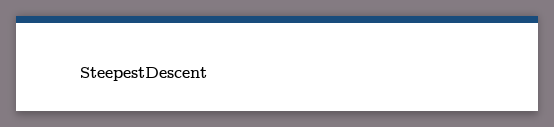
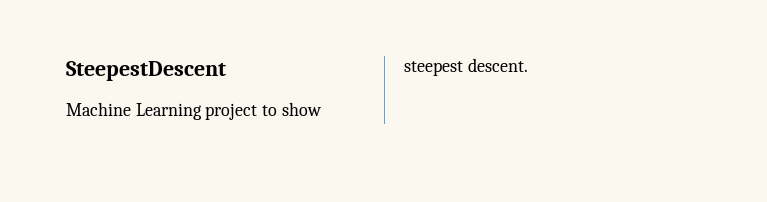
(207, 74) none -> [66,102,322,120] [404,58,528,76] // Machine Learning project to show steepest descent.

